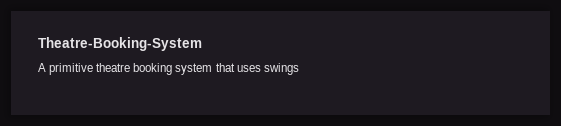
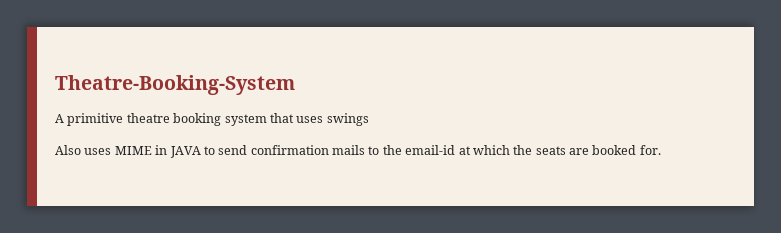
(299, 69) none -> [55,145,661,158] // Also uses MIME in JAVA to send confirmation mails to the email-id at which the seats are booked for.

